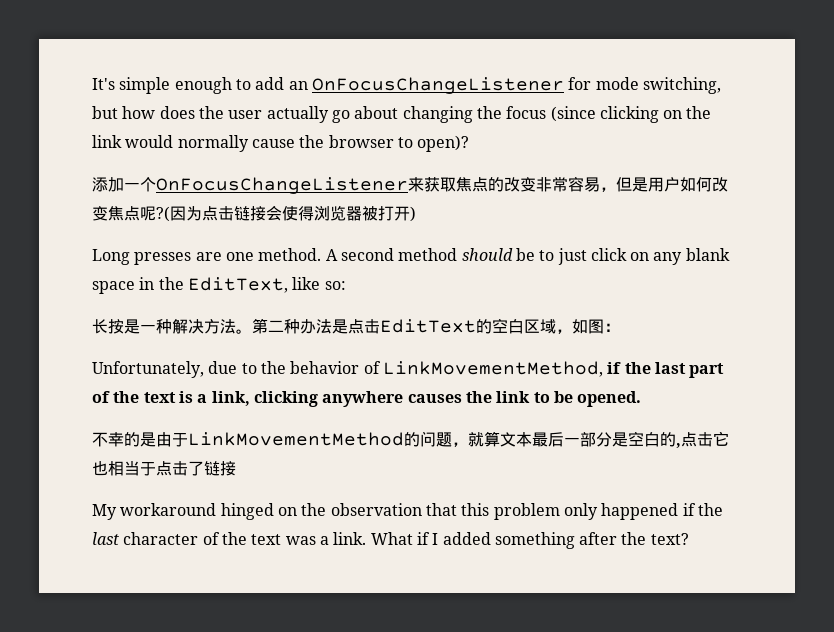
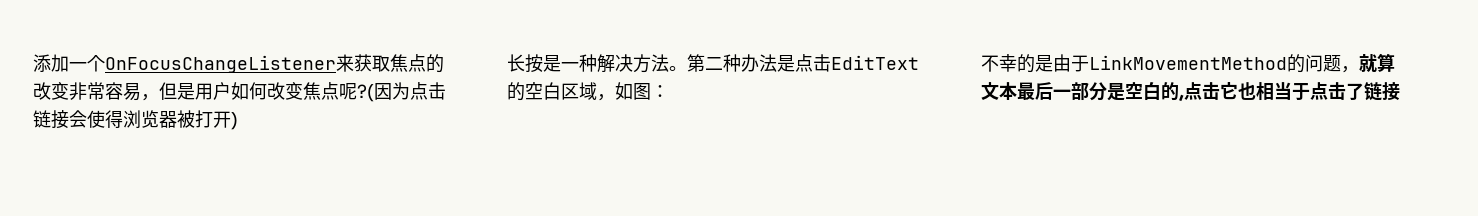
[92,77,721,94] [92,106,712,123] [92,135,470,152] It's simple enough to add an OnFocusChangeListener for mode switching, but how does the user actually go about changing the focus (since clicking on the link would normally cause the browser to open)? // -> (33, 63) none
[92,248,730,265] [92,277,346,294] // Long presses are one method. A second method should be to just click on any blank space in the EditText, like so: -> (238, 121) none
[92,361,725,378] [92,391,642,407] // Unfortunately, due to the behavior of LinkMovementMethod, if the last part of the text is a link, clicking anywhere causes the link to be opened. -> (669, 91) none
[92,503,723,520] [92,532,689,549] // My workaround hinged on the observation that this problem only happened if the last character of the text was a link. What if I added something after the text? -> (1400, 91) none

